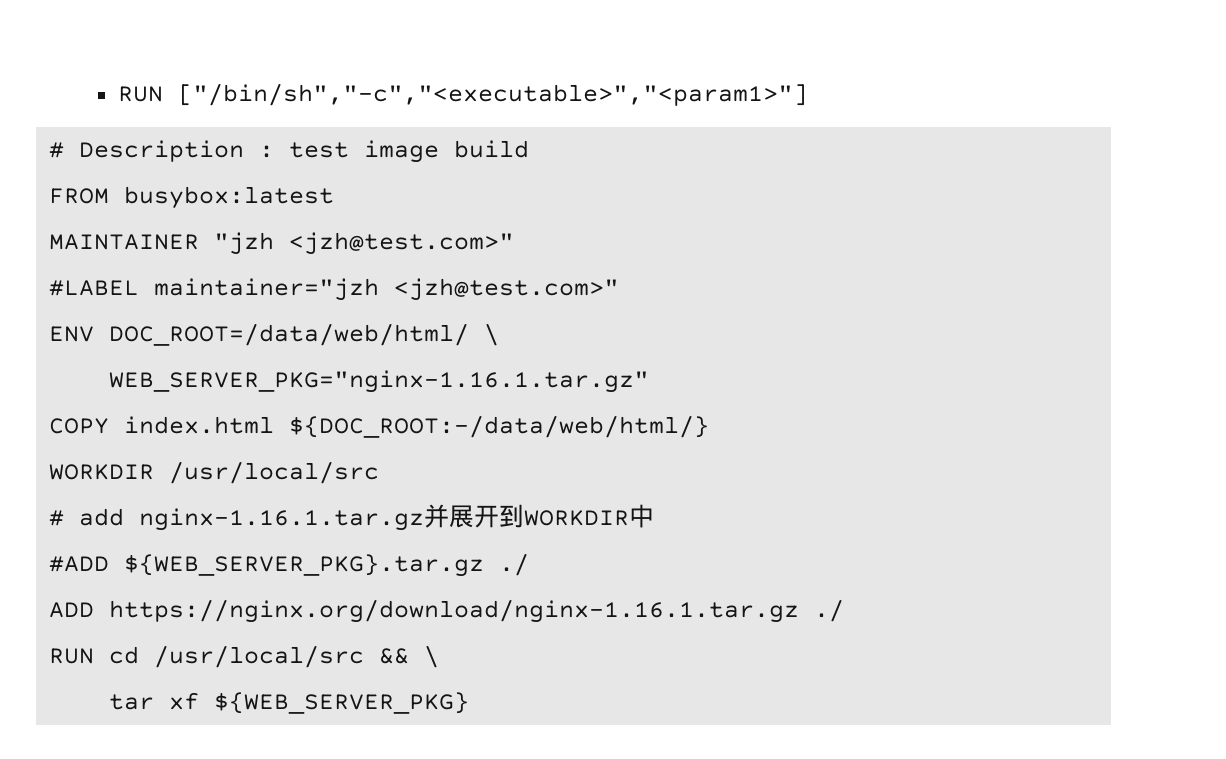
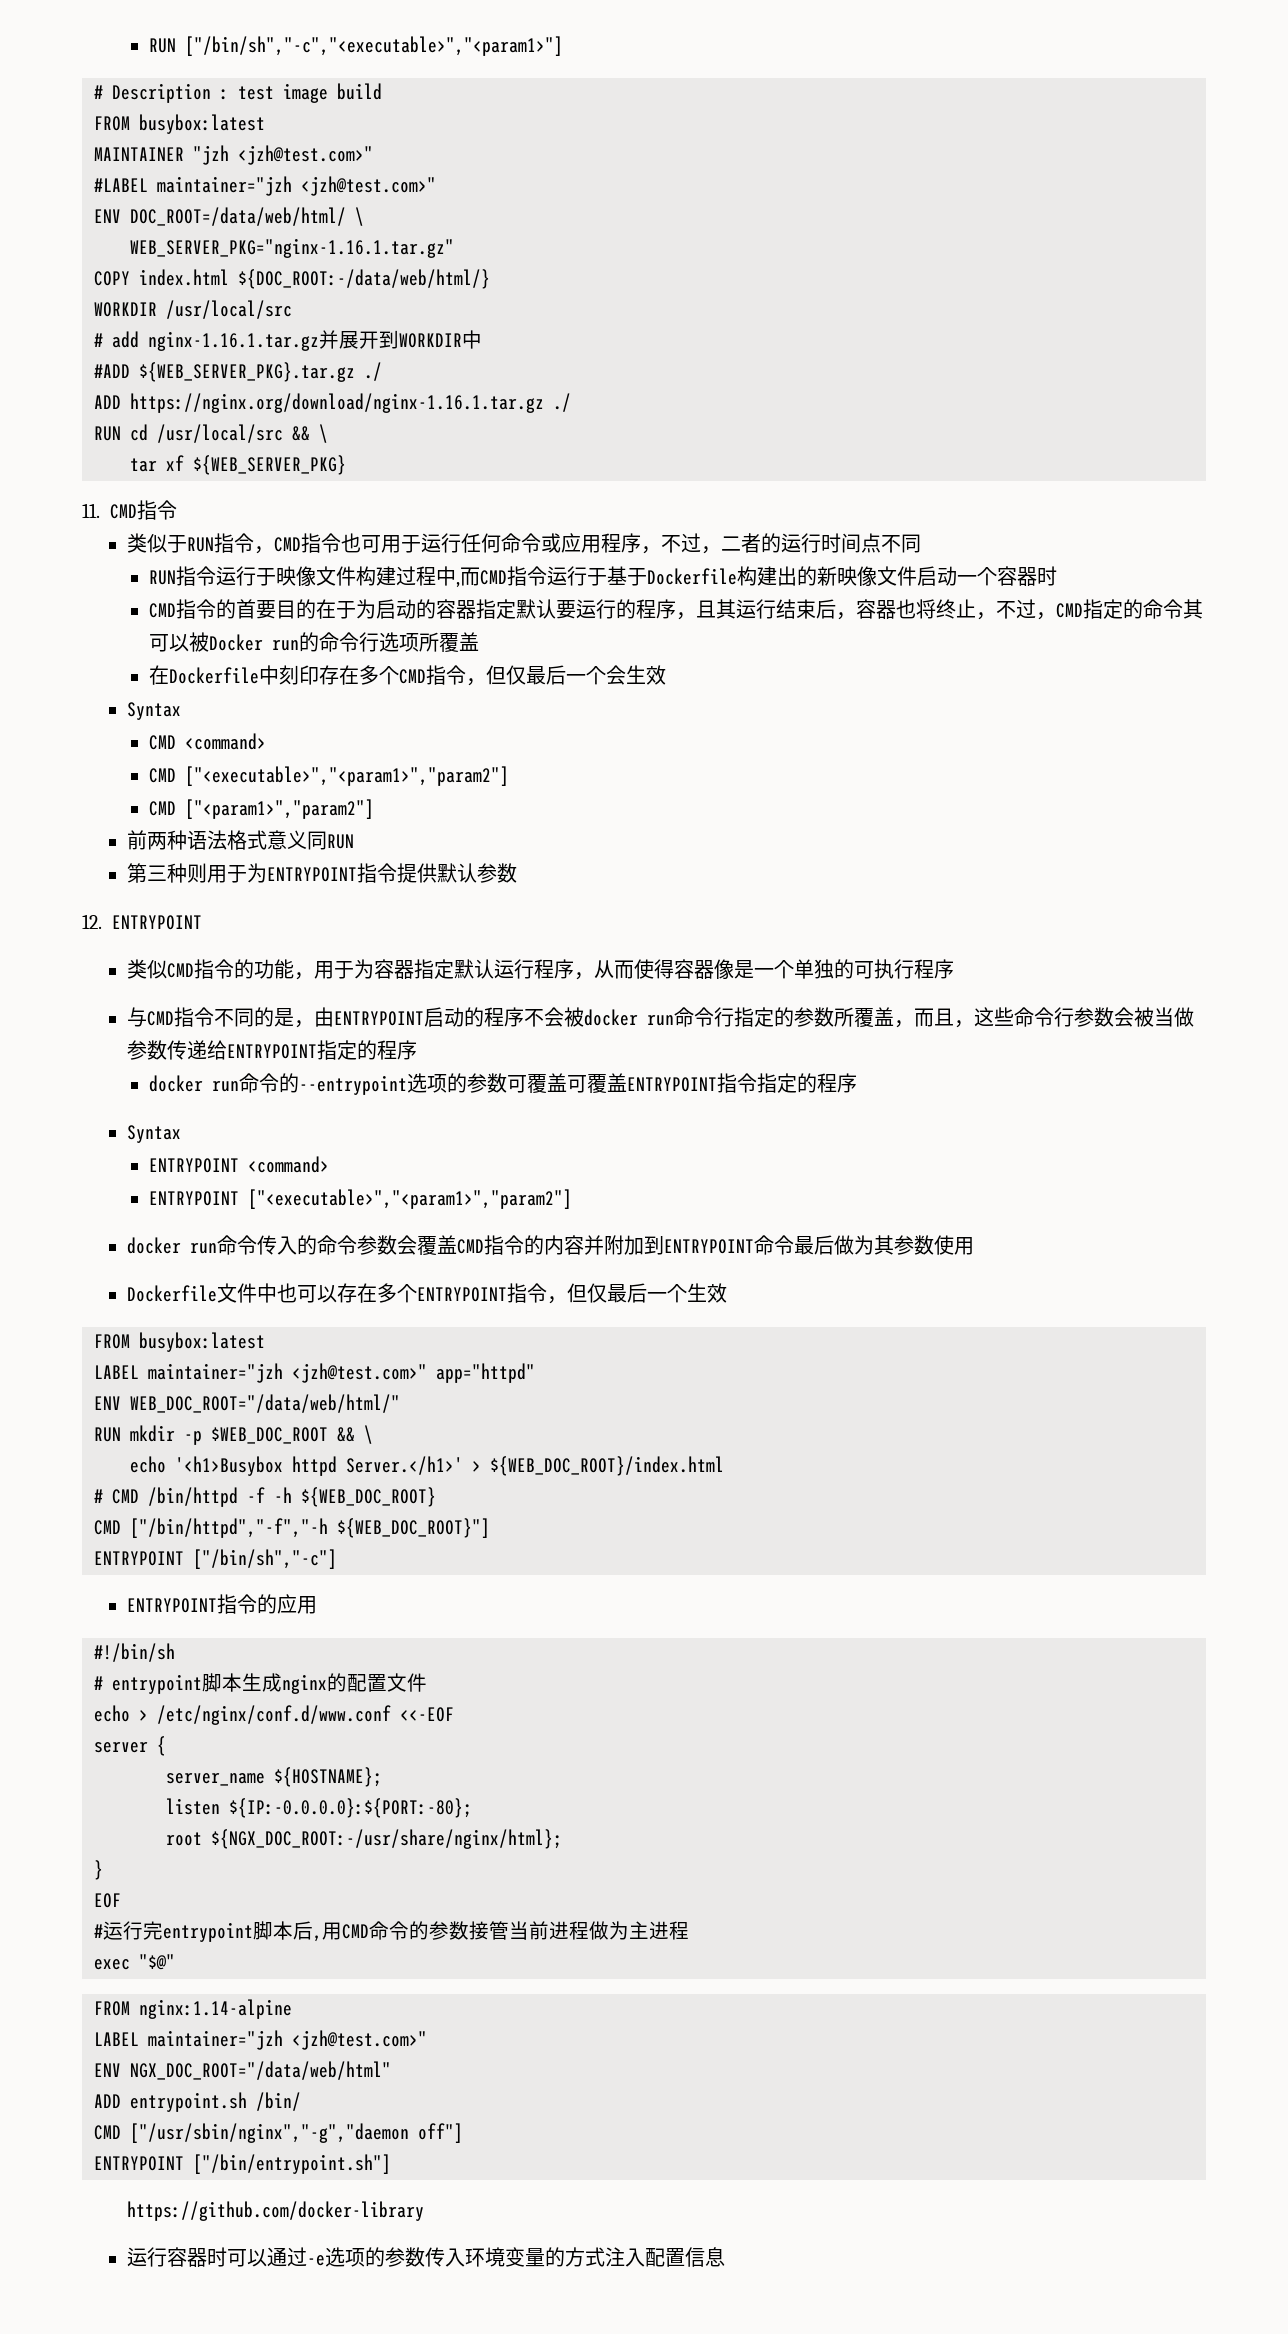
(469, 703) none -> [82,500,177,520] [126,533,921,554] [149,566,1058,588] [149,599,1204,620] [149,632,480,652] [149,665,667,686] [126,702,181,720] [149,733,267,750] [149,766,510,786] [149,799,375,819] [126,830,354,850] [126,863,517,883] [82,914,202,930] [126,959,954,980] [126,1007,1194,1028] [126,1040,417,1060] [149,1073,858,1095] [126,1125,181,1143] [149,1156,330,1173] [149,1189,573,1209] [126,1235,974,1255] [126,1283,727,1304] [94,1332,265,1352] [94,1363,535,1383] [94,1394,400,1413] [94,1425,373,1445] [130,1456,724,1476] [94,1487,436,1507] [94,1518,490,1538] [94,1549,337,1569] [126,1594,317,1614] [94,1643,175,1662] [94,1673,427,1694] [94,1705,454,1725] [94,1736,166,1756] [166,1767,382,1787] [166,1798,472,1818] [166,1829,562,1849] [94,1860,103,1880] [94,1893,121,1908] [94,1921,689,1942] [94,1954,175,1970] [94,1999,292,2019] [94,2030,427,2050] [94,2061,391,2080] [94,2092,301,2112] [94,2123,463,2143] [94,2154,391,2174] [127,2201,425,2221] [126,2247,725,2267] // 11. CMD指令 // 类似于RUN指令，CMD指令也可用于运行任何命令或应用程序，不过，二者的运行时间点不同 // RUN指令运行于映像文件构建过程中,而CMD指令运行于基于Dockerfile构建出的新映像文件启动一个容器时 // CMD指令的首要目的在于为启动的容器指定默认要运行的程序，且其运行结束后，容器也将终止，不过，CMD指定的命令其可以被Docker run的命令行选项所覆盖 // 在Dockerfile中刻印存在多个CMD指令，但仅最后一个会生效 // Syntax // CMD <command> // CMD ["<executable>","<param1>","param2"] // CMD ["<param1>","param2"] // 前两种语法格式意义同RUN // 第三种则用于为ENTRYPOINT指令提供默认参数 // 12. ENTRYPOINT // 类似CMD指令的功能，用于为容器指定默认运行程序，从而使得容器像是一个单独的可执行程序 // 与CMD指令不同的是，由ENTRYPOINT启动的程序不会被docker run命令行指定的参数所覆盖，而且，这些命令行参数会被当做参数传递给ENTRYPOINT指定的程序 // docker run命令的--entrypoint选项的参数可覆盖可覆盖ENTRYPOINT指令指定的程序 // Syntax // ENTRYPOINT <command> // ENTRYPOINT ["<executable>","<param1>","param2"] // docker run命令传入的命令参数会覆盖CMD指令的内容并附加到ENTRYPOINT命令最后做为其参数使用 // Dockerfile文件中也可以存在多个ENTRYPOINT指令，但仅最后一个生效 // FROM busybox:latest // LABEL maintainer="jzh <jzh@test.com>" app="httpd" // ENV WEB_DOC_ROOT="/data/web/html/" // RUN mkdir -p $WEB_DOC_ROOT && \ // echo '<h1>Busybox httpd Server.</h1>' > ${WEB_DOC_ROOT}/index.html // # CMD /bin/httpd -f -h ${WEB_DOC_ROOT} // CMD ["/bin/httpd","-f","-h ${WEB_DOC_ROOT}"] // ENTRYPOINT ["/bin/sh","-c"] // ENTRYPOINT指令的应用 // #!/bin/sh // # entrypoint脚本生成nginx的配置文件 // echo > /etc/nginx/conf.d/www.conf <<-EOF // server { // server_name ${HOSTNAME}; // listen ${IP:-0.0.0.0}:${PORT:-80}; // root ${NGX_DOC_ROOT:-/usr/share/nginx/html}; // } // EOF // #运行完entrypoint脚本后,用CMD命令的参数接管当前进程做为主进程 // exec "$@" // FROM nginx:1.14-alpine // LABEL maintainer="jzh <jzh@test.com>" // ENV NGX_DOC_ROOT="/data/web/html" // ADD entrypoint.sh /bin/ // CMD ["/usr/sbin/nginx","-g","daemon off"] // ENTRYPOINT ["/bin/entrypoint.sh"] // https://github.com/docker-library // 运行容器时可以通过-e选项的参数传入环境变量的方式注入配置信息

